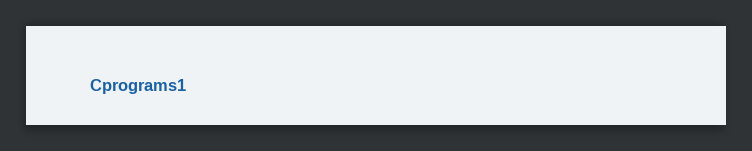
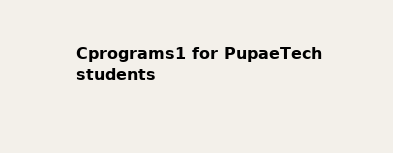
(186, 86) none -> [192,47,322,62] [76,68,156,80] for PupaeTech students

